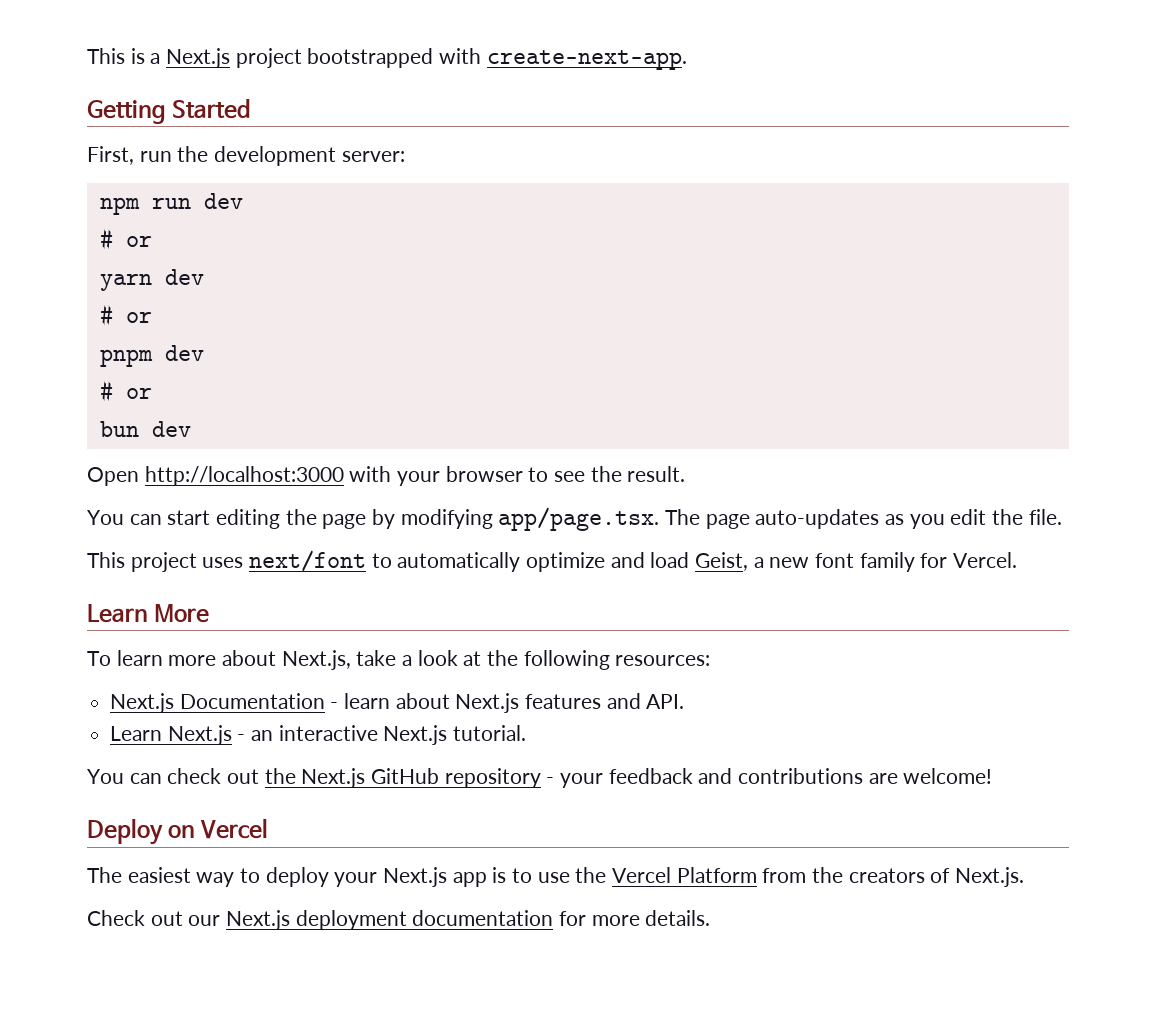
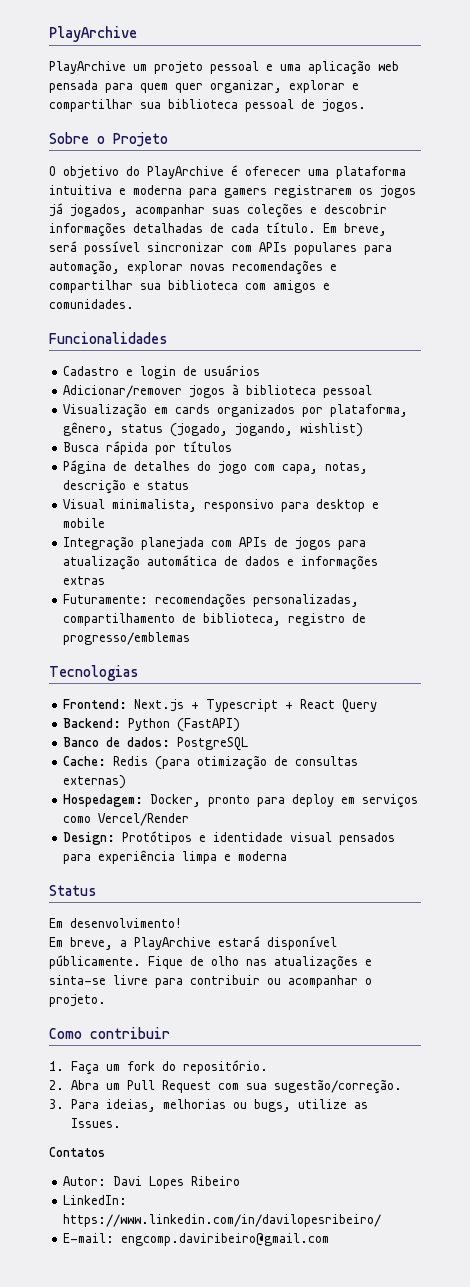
[87,48,687,70] [87,99,252,124] [87,146,405,166] [99,193,243,215] [99,228,152,250] [99,269,204,291] [99,304,152,326] [99,345,204,367] [99,380,152,402] [99,421,191,437] [87,466,686,486] [87,507,1062,531] [87,550,1018,572] [87,604,210,623] [87,650,711,670] [110,693,685,713] [110,725,527,745] [87,768,993,788] [87,818,269,845] [87,867,1025,887] [87,910,711,930] This is a Next.js project bootstrapped with create-next-app. // Getting Started // First, run the development server: // npm run dev // # or // yarn dev // # or // pnpm dev // # or // bun dev // Open http://localhost:3000 with your browser to see the result. // You can start editing the page by modifying app/page.tsx. The page auto-updates as you edit the file. // This project uses next/font to automatically optimize and load Geist, a new font family for Vercel. // Learn More // To learn more about Next.js, take a look at the following resources: // Next.js Documentation - learn about Next.js features and API. // Learn Next.js - an interactive Next.js tutorial. // You can check out the Next.js GitHub repository - your feedback and contributions are welcome! // Deploy on Vercel // The easiest way to deploy your Next.js app is to use the Vercel Platform from the creators of Next.js. // Check out our Next.js deployment documentation for more details. -> [49,26,137,42] [49,60,399,75] [49,80,359,93] [49,99,366,112] [49,132,168,147] [49,165,406,179] [49,185,416,198] [49,203,387,218] [49,222,387,237] [49,241,392,255] [49,260,337,275] [49,280,330,293] [49,299,134,309] [49,332,168,344] [63,365,261,379] [63,384,373,398] [63,403,409,418] [63,422,364,437] [63,441,233,455] [63,460,369,474] [63,479,190,494] [63,499,380,512] [63,518,106,528] [63,536,367,551] [63,555,379,570] [63,576,106,585] [63,593,360,608] [63,613,367,626] [63,632,191,645] [49,665,139,681] [63,699,378,713] [63,718,241,732] [63,737,249,751] [63,755,359,770] [63,775,127,789] [63,794,419,808] [63,813,190,826] [63,831,396,845] [63,850,288,864] [49,885,97,896] [49,918,182,928] [49,936,337,950] [49,955,372,970] [49,975,372,988] [49,994,106,1007] [49,1027,170,1039] [49,1060,268,1075] [49,1079,402,1094] [49,1099,368,1112] [70,1118,121,1128] [49,1147,105,1157] [63,1176,241,1189] [63,1195,128,1205] [63,1214,382,1227] [63,1233,330,1246] PlayArchive // PlayArchive um projeto pessoal e uma aplicação web pensada para quem quer organizar, explorar e compartilhar sua biblioteca pessoal de jogos. // Sobre o Projeto // O objetivo do PlayArchive é oferecer uma plataforma intuitiva e moderna para gamers registrarem os jogos já jogados, acompanhar suas coleções e descobrir informações detalhadas de cada título. Em breve, será possível sincronizar com APIs populares para automação, explorar novas recomendações e compartilhar sua biblioteca com amigos e comunidades. // Funcionalidades // Cadastro e login de usuários // Adicionar/remover jogos à biblioteca pessoal // Visualização em cards organizados por plataforma, gênero, status (jogado, jogando, wishlist) // Busca rápida por títulos // Página de detalhes do jogo com capa, notas, descrição e status // Visual minimalista, responsivo para desktop e mobile // Integração planejada com APIs de jogos para atualização automática de dados e informações extras // Futuramente: recomendações personalizadas, compartilhamento de biblioteca, registro de progresso/emblemas // Tecnologias // Frontend: Next.js + Typescript + React Query // Backend: Python (FastAPI) // Banco de dados: PostgreSQL // Cache: Redis (para otimização de consultas externas) // Hospedagem: Docker, pronto para deploy em serviços como Vercel/Render // Design: Protótipos e identidade visual pensados para experiência limpa e moderna // Status // Em desenvolvimento! // Em breve, a PlayArchive estará disponível públicamente. Fique de olho nas atualizações e sinta-se livre para contribuir ou acompanhar o projeto. // Como contribuir // 1. Faça um fork do repositório. // 2. Abra um Pull Request com sua sugestão/correção. // 3. Para ideias, melhorias ou bugs, utilize as Issues. // Contatos // Autor: Davi Lopes Ribeiro // LinkedIn: https://www.linkedin.com/in/davilopesribeiro/ // E-mail: engcomp.daviribeiro@gmail.com

